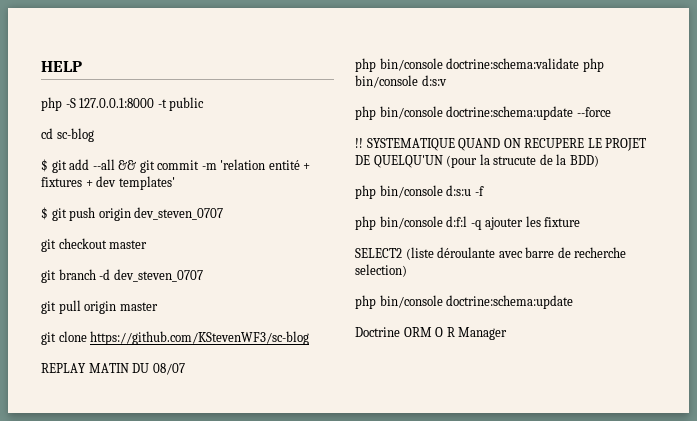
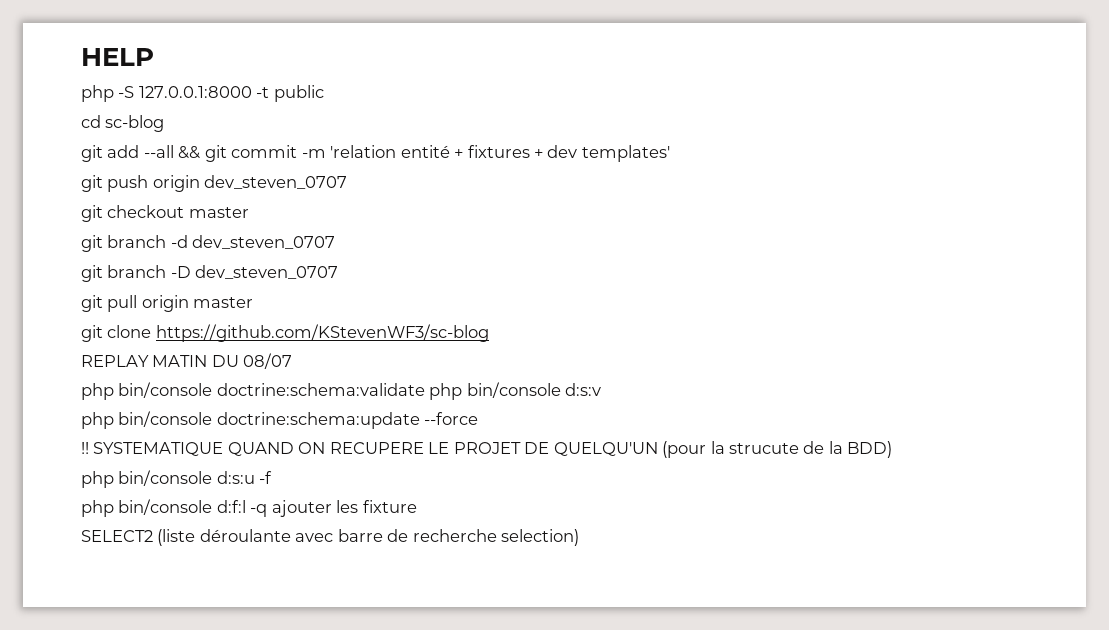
[41,159,48,172] $ -> (165, 123) none
[41,207,48,220] $ -> (670, 153) none
(203, 275) none -> [81,265,339,282] // git branch -D dev_steven_0707
[355,295,574,309] [355,327,508,340] // php bin/console doctrine:schema:update // Doctrine ORM O R Manager -> (580, 537) none

